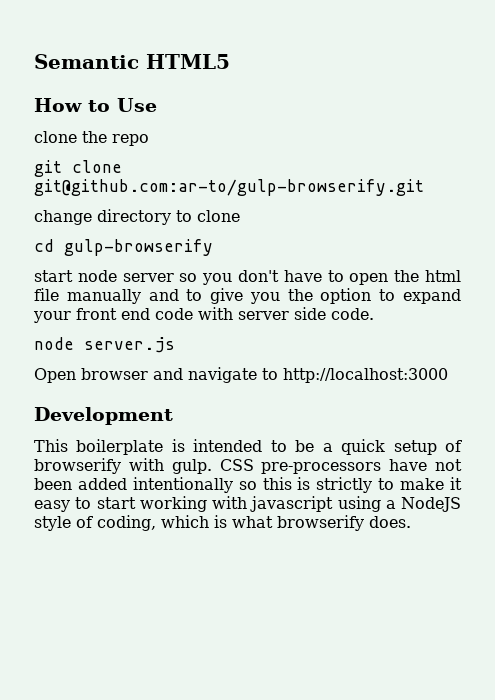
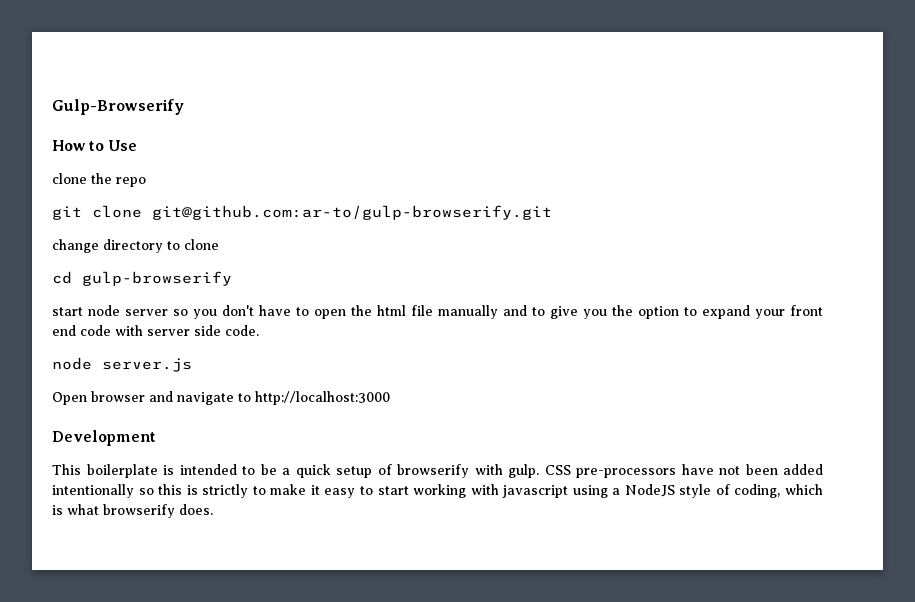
[34,54,230,69] Semantic HTML5 -> [52,99,184,115] Gulp-Browserify

